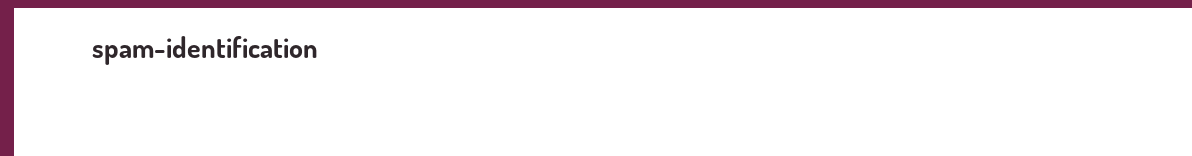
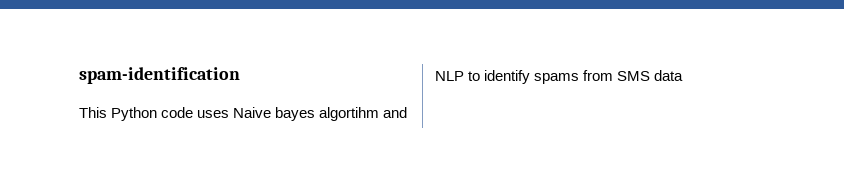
(318, 50) none -> [79,107,408,121] [435,70,684,84] // This Python code uses Naive bayes algortihm and NLP to identify spams from SMS data

